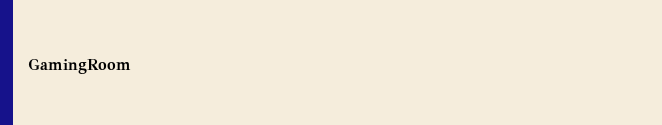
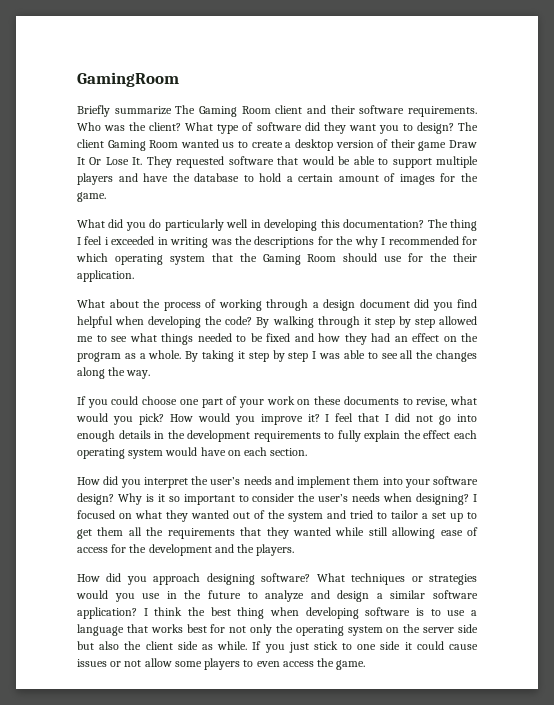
(131, 66) none -> [77,105,477,117] [77,122,478,134] [77,139,478,151] [77,156,478,168] [77,173,479,185] [77,192,106,202] [77,219,477,231] [77,236,477,248] [76,253,477,265] [77,270,134,282] [77,299,477,311] [77,316,477,328] [77,333,478,345] [77,350,477,362] [77,367,151,379] [77,396,478,408] [76,413,478,425] [77,430,478,442] [77,447,308,459] [77,476,478,488] [77,493,477,505] [77,510,477,522] [77,527,479,539] [77,544,295,556] [77,573,477,585] [76,590,478,602] [77,607,478,619] [77,624,479,636] [77,641,478,653] [77,658,366,670] // Briefly summarize The Gaming Room client and their software requirements. Who was the client? What type of software did they want you to design? The client Gaming Room wanted us to create a desktop version of their game Draw It Or Lose It. They requested software that would be able to support multiple players and have the database to hold a certain amount of images for the game. // What did you do particularly well in developing this documentation? The thing I feel i exceeded in writing was the descriptions for the why I recommended for which operating system that the Gaming Room should use for the their application. // What about the process of working through a design document did you find helpful when developing the code? By walking through it step by step allowed me to see what things needed to be fixed and how they had an effect on the program as a whole. By taking it step by step I was able to see all the changes along the way. // If you could choose one part of your work on these documents to revise, what would you pick? How would you improve it? I feel that I did not go into enough details in the development requirements to fully explain the effect each operating system would have on each section. // How did you interpret the user’s needs and implement them into your software design? Why is it so important to consider the user’s needs when designing? I focused on what they wanted out of the system and tried to tailor a set up to get them all the requirements that they wanted while still allowing ease of access for the development and the players. // How did you approach designing software? What techniques or strategies would you use in the future to analyze and design a similar software application? I think the best thing when developing software is to use a language that works best for not only the operating system on the server side but also the client side as while. If you just stick to one side it could cause issues or not allow some players to even access the game.

